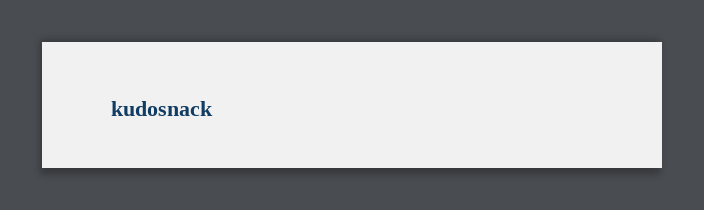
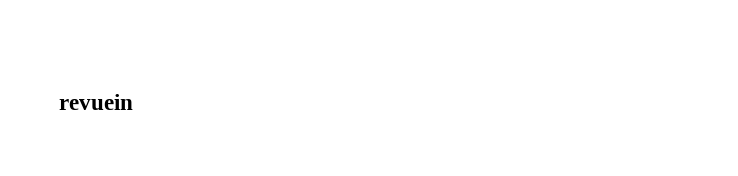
[111,101,213,116] kudosnack -> [59,94,133,110] revuein

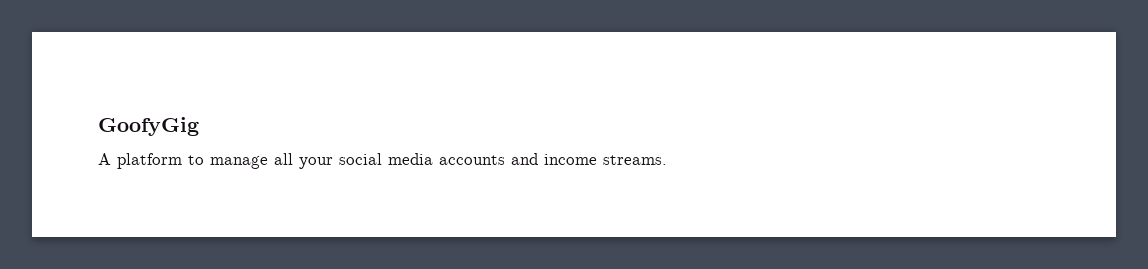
[59,94,133,110] revuein -> [98,117,199,136] [98,153,667,169] GoofyGig // A platform to manage all your social media accounts and income streams.

